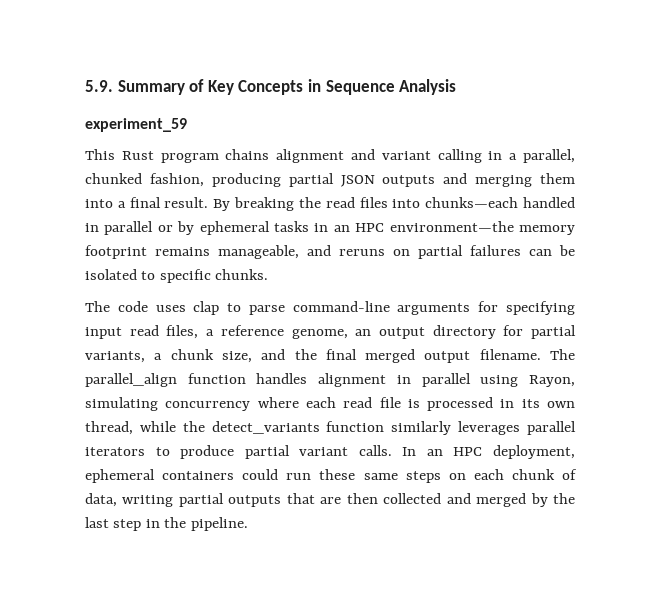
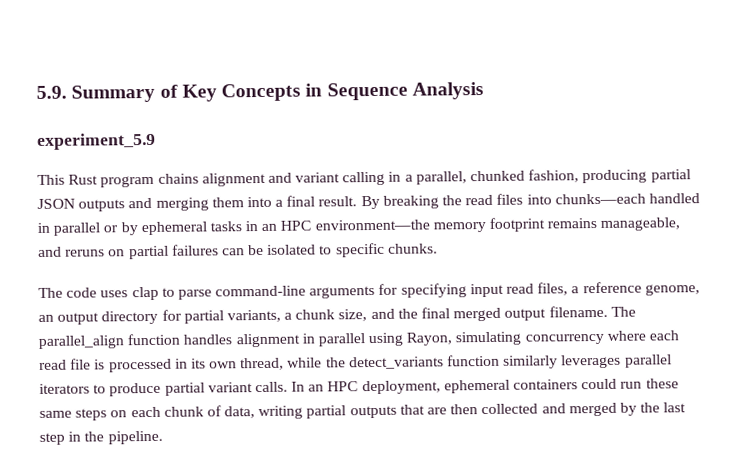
[85,118,187,132] experiment_59 -> [37,132,156,150] experiment_5.9

